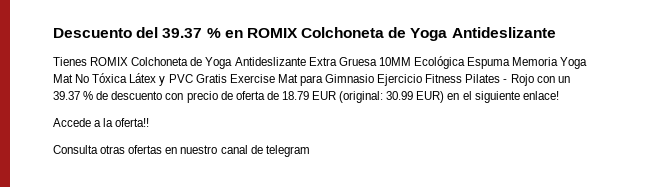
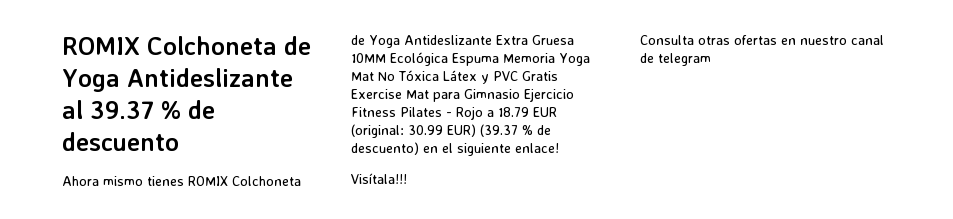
[53,27,556,41] [53,57,87,66] Descuento del 39.37 % en ROMIX Colchoneta de Yoga Antideslizante // Tienes -> [62,36,311,55] [62,68,293,92] [62,100,215,119] [62,132,179,151] [62,176,184,186] ROMIX Colchoneta de Yoga Antideslizante al 39.37 % de descuento // Ahora mismo tienes
[536,76,570,83] [53,91,279,103] con un 39.37 % de descuento con precio de oferta de -> [487,110,494,117] a
(445, 97) none -> [480,124,551,137] [351,142,419,155] (39.37 % de descuento)
[53,118,150,127] Accede a la oferta!! -> [351,173,407,184] Visítala!!!

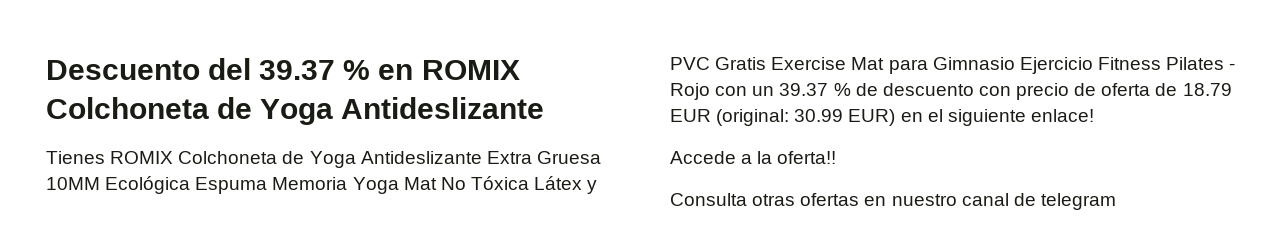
[62,36,311,55] [62,68,293,92] [62,100,215,119] [62,132,179,151] [62,176,184,186] ROMIX Colchoneta de Yoga Antideslizante al 39.37 % de descuento // Ahora mismo tienes -> [46,58,520,80] [46,97,545,125] [46,151,105,164] Descuento del 39.37 % en ROMIX Colchoneta de Yoga Antideslizante // Tienes
[487,110,494,117] a -> [715,83,1178,100] con un 39.37 % de descuento con precio de oferta de
[480,124,551,137] [351,142,419,155] (39.37 % de descuento) -> (896, 117) none
[351,173,407,184] Visítala!!! -> [670,151,837,164] Accede a la oferta!!

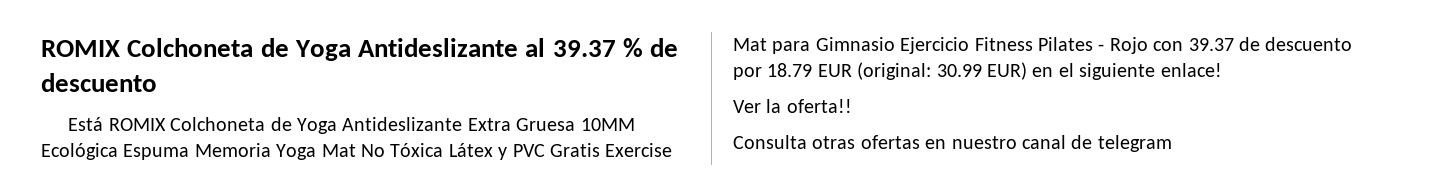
[46,58,520,80] [46,97,545,125] [46,151,105,164] Descuento del 39.37 % en ROMIX Colchoneta de Yoga Antideslizante // Tienes -> [41,38,679,61] [41,73,157,92] [68,117,104,131] ROMIX Colchoneta de Yoga Antideslizante al 39.37 % de descuento // Está
[752,83,1178,100] un 39.37 % de descuento con precio de oferta de -> [1188,37,1353,51] [733,67,762,80] 39.37 de descuento por
[670,151,753,164] Accede a -> [733,100,761,113] Ver

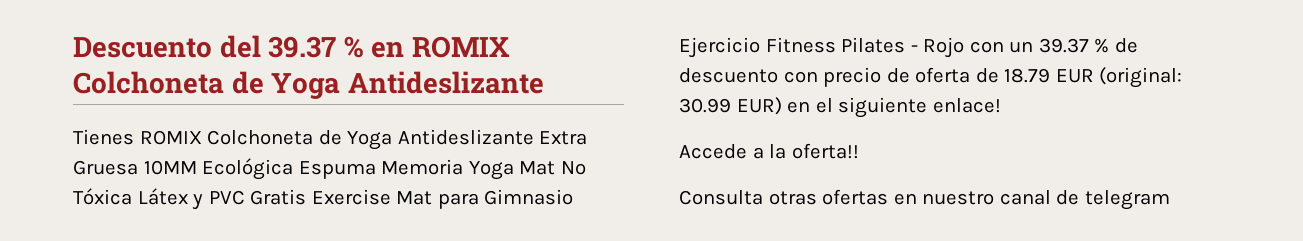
[41,38,679,61] [41,73,157,92] [68,117,104,131] ROMIX Colchoneta de Yoga Antideslizante al 39.37 % de descuento // Está -> [73,35,510,58] [73,71,544,99] [73,129,134,145] Descuento del 39.37 % en ROMIX Colchoneta de Yoga Antideslizante // Tienes
[1188,37,1353,51] [733,67,762,80] 39.37 de descuento por -> [1009,38,1138,53] [679,67,999,87] un 39.37 % de descuento con precio de oferta de
[733,100,761,113] Ver -> [679,144,764,159] Accede a

